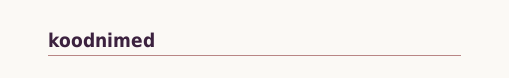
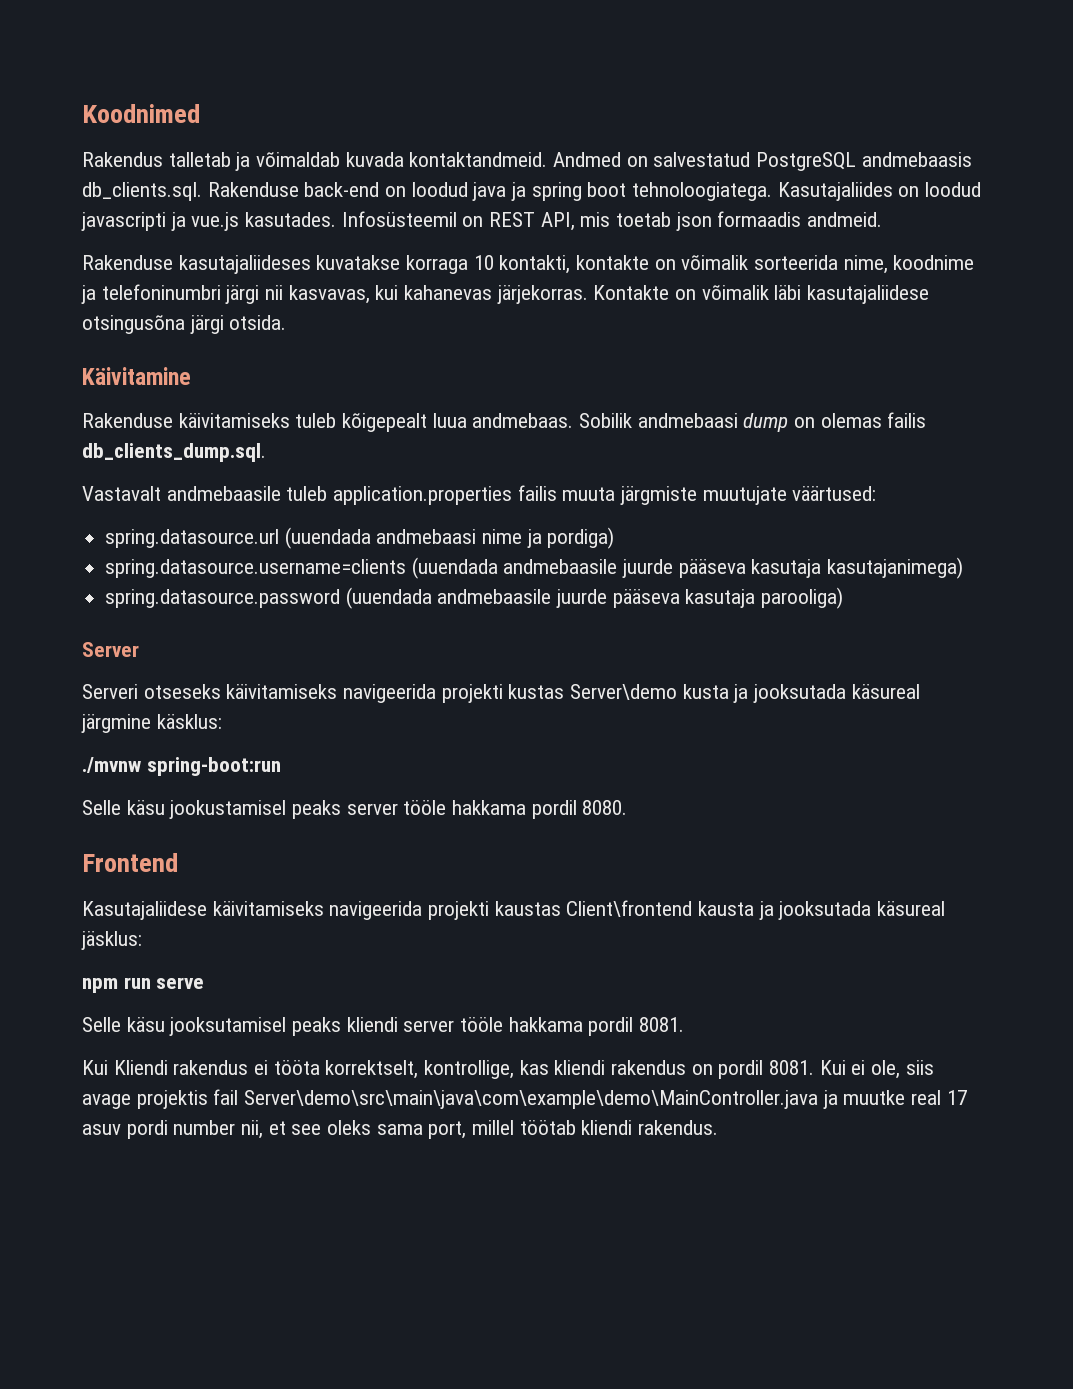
[48,32,155,48] koodnimed -> [82,104,200,123] [82,152,972,171] [82,182,982,201] [81,211,883,231] [82,255,975,274] [81,284,930,304] [82,315,287,334] [82,367,191,385] [82,412,927,432] [82,443,266,462] [82,485,877,505] [105,527,615,549] [105,557,964,579] [105,587,844,609] [82,642,139,657] [82,684,920,703] [81,714,222,733] [82,757,281,776] [82,800,628,819] [82,853,178,872] [82,900,946,920] [81,931,142,950] [82,977,205,993] [82,1017,685,1036] [82,1060,934,1079] [82,1089,967,1109] [82,1120,719,1139] Koodnimed // Rakendus talletab ja võimaldab kuvada kontaktandmeid. Andmed on salvestatud PostgreSQL andmebaasis db_clients.sql. Rakenduse back-end on loodud java ja spring boot tehnoloogiatega. Kasutajaliides on loodud javascripti ja vue.js kasutades. Infosüsteemil on REST API, mis toetab json formaadis andmeid. // Rakenduse kasutajaliideses kuvatakse korraga 10 kontakti, kontakte on võimalik sorteerida nime, koodnime ja telefoninumbri järgi nii kasvavas, kui kahanevas järjekorras. Kontakte on võimalik läbi kasutajaliidese otsingusõna järgi otsida. // Käivitamine // Rakenduse käivitamiseks tuleb kõigepealt luua andmebaas. Sobilik andmebaasi dump on olemas failis db_clients_dump.sql. // Vastavalt andmebaasile tuleb application.properties failis muuta järgmiste muutujate väärtused: // spring.datasource.url (uuendada andmebaasi nime ja pordiga) // spring.datasource.username=clients (uuendada andmebaasile juurde pääseva kasutaja kasutajanimega) // spring.datasource.password (uuendada andmebaasile juurde pääseva kasutaja parooliga) // Server // Serveri otseseks käivitamiseks navigeerida projekti kustas Server\demo kusta ja jooksutada käsureal järgmine käsklus: // ./mvnw spring-boot:run // Selle käsu jookustamisel peaks server tööle hakkama pordil 8080. // Frontend // Kasutajaliidese käivitamiseks navigeerida projekti kaustas Client\frontend kausta ja jooksutada käsureal jäsklus: // npm run serve // Selle käsu jooksutamisel peaks kliendi server tööle hakkama pordil 8081. // Kui Kliendi rakendus ei tööta korrektselt, kontrollige, kas kliendi rakendus on pordil 8081. Kui ei ole, siis avage projektis fail Server\demo\src\main\java\com\example\demo\MainController.java ja muutke real 17 asuv pordi number nii, et see oleks sama port, millel töötab kliendi rakendus.

